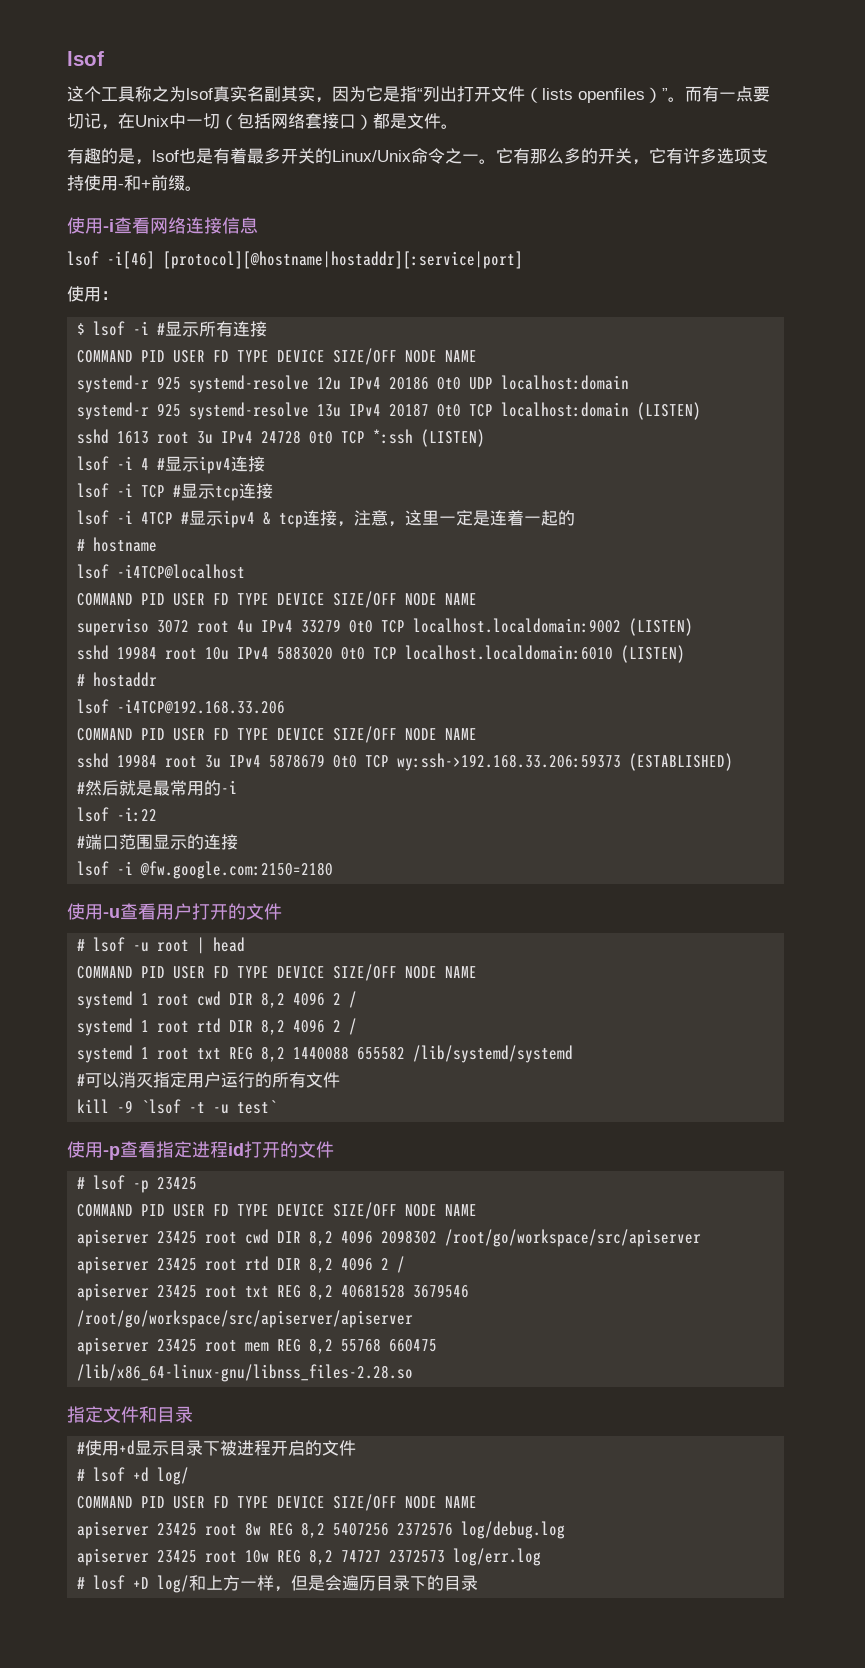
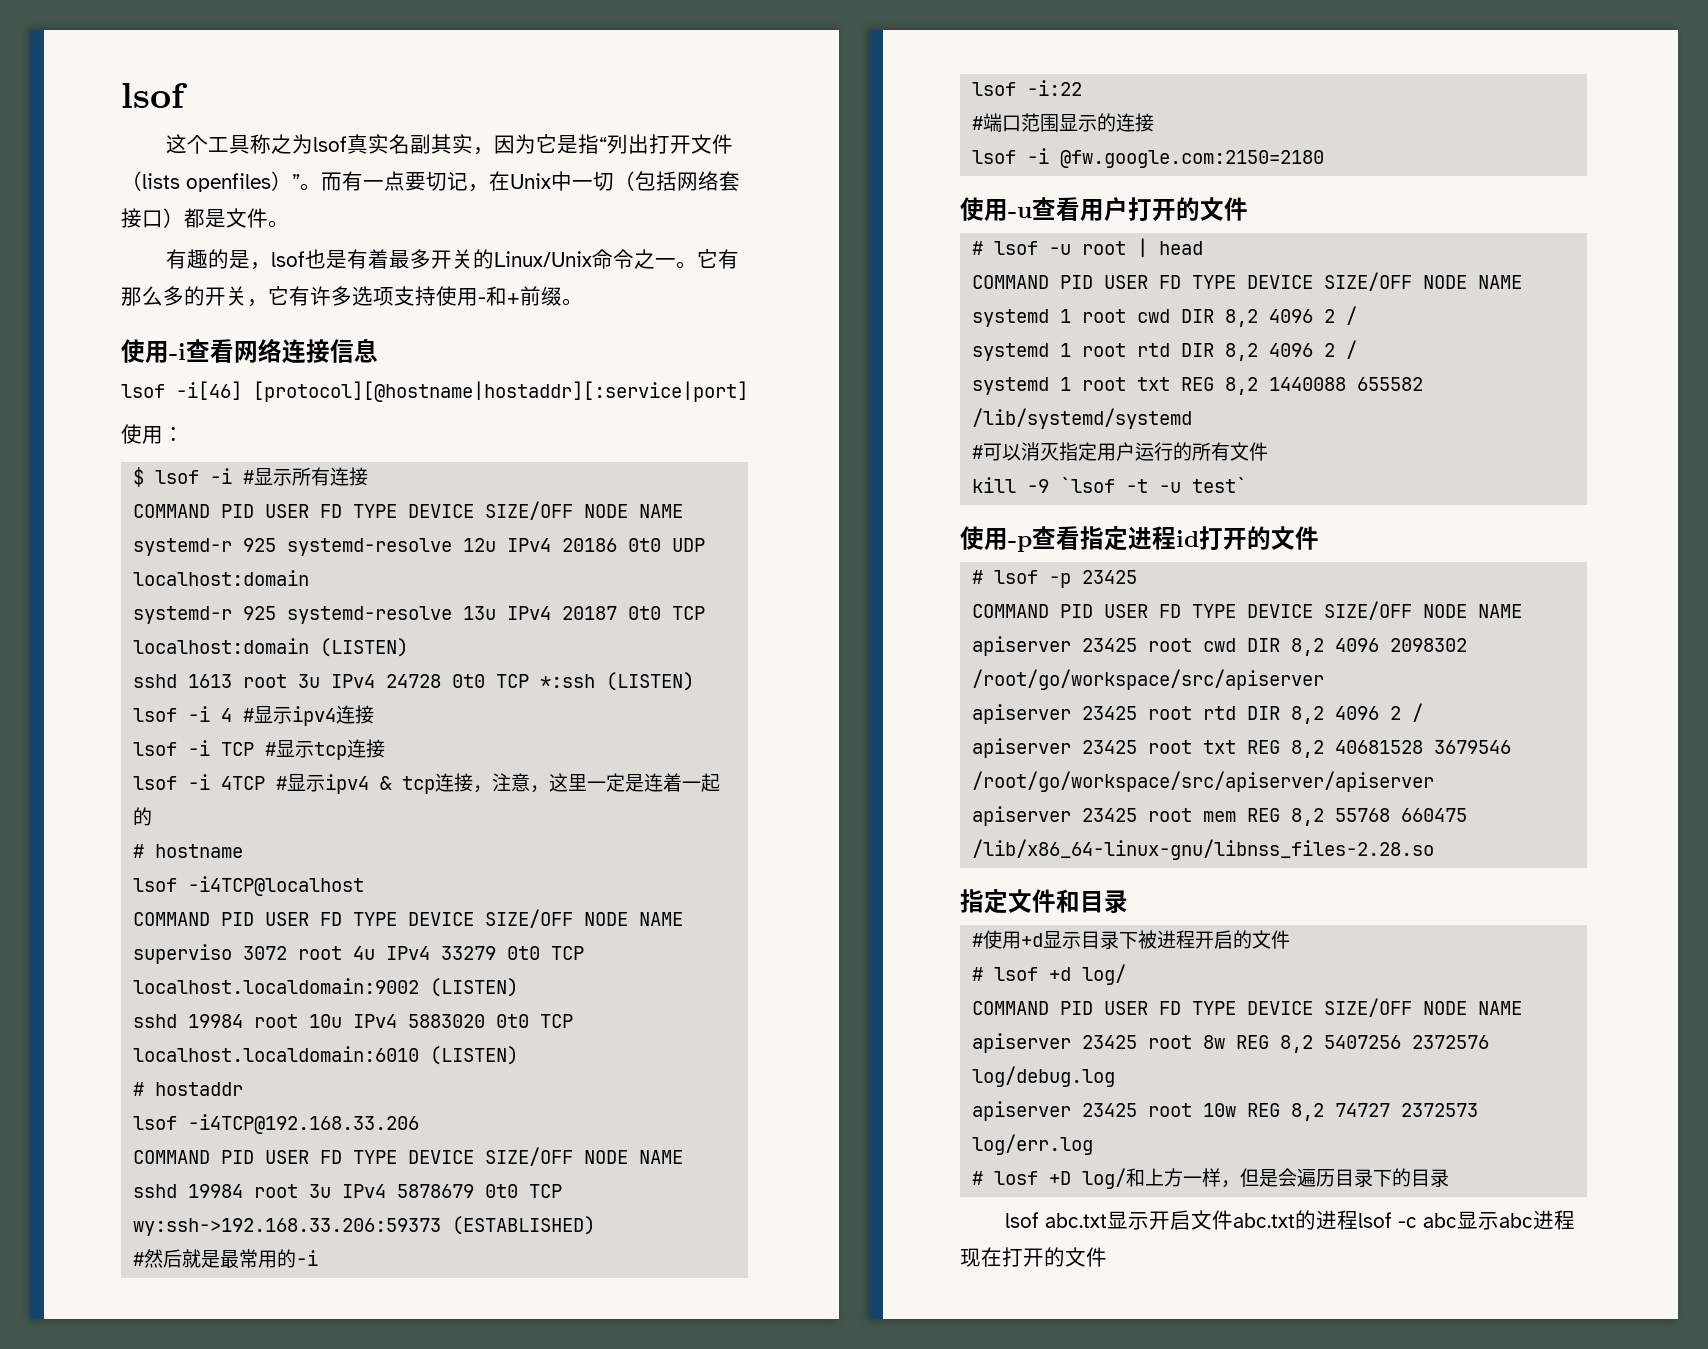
(479, 1583) none -> [1005,1210,1576,1230] [960,1247,1107,1267] // lsof abc.txt显示开启文件abc.txt的进程lsof -c abc显示abc进程现在打开的文件

